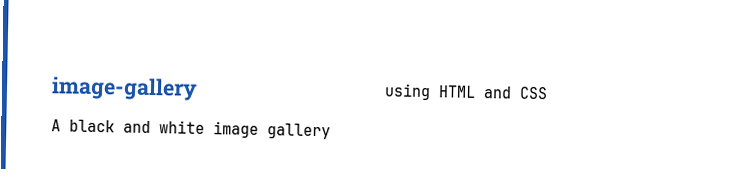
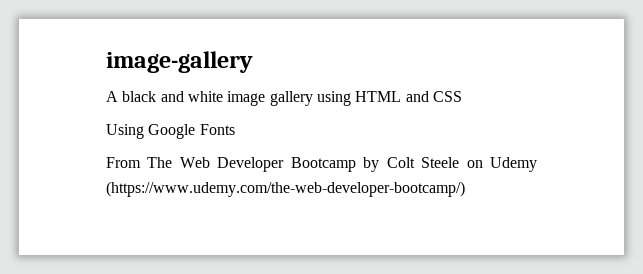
(548, 93) none -> [106,124,235,139] [106,157,537,172] [106,181,465,197] // Using Google Fonts // From The Web Developer Bootcamp by Colt Steele on Udemy (https://www.udemy.com/the-web-developer-bootcamp/)

